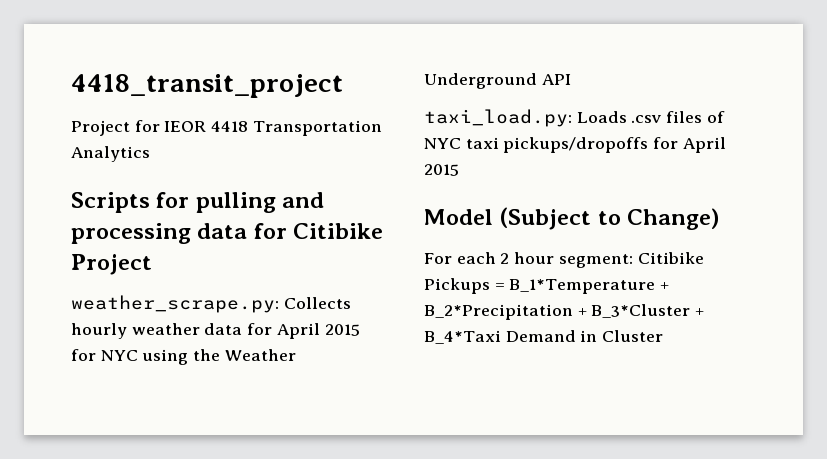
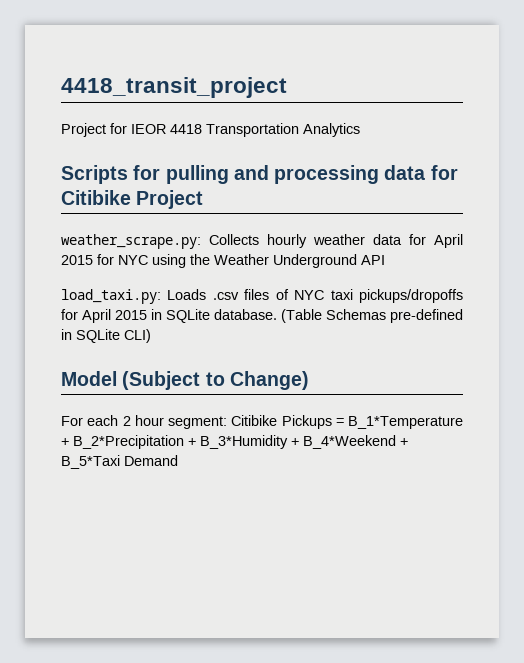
[424,109,572,127] taxi_load.py: -> [61,289,161,304] load_taxi.py:
(459, 170) none -> [151,309,463,323] [61,329,151,343] in SQLite database. (Table Schemas pre-defined in SQLite CLI)
[591,304,705,318] [424,330,664,344] B_3*Cluster + B_4*Taxi Demand in Cluster -> [200,435,408,449] [61,455,178,469] B_3*Humidity + B_4*Weekend + B_5*Taxi Demand

